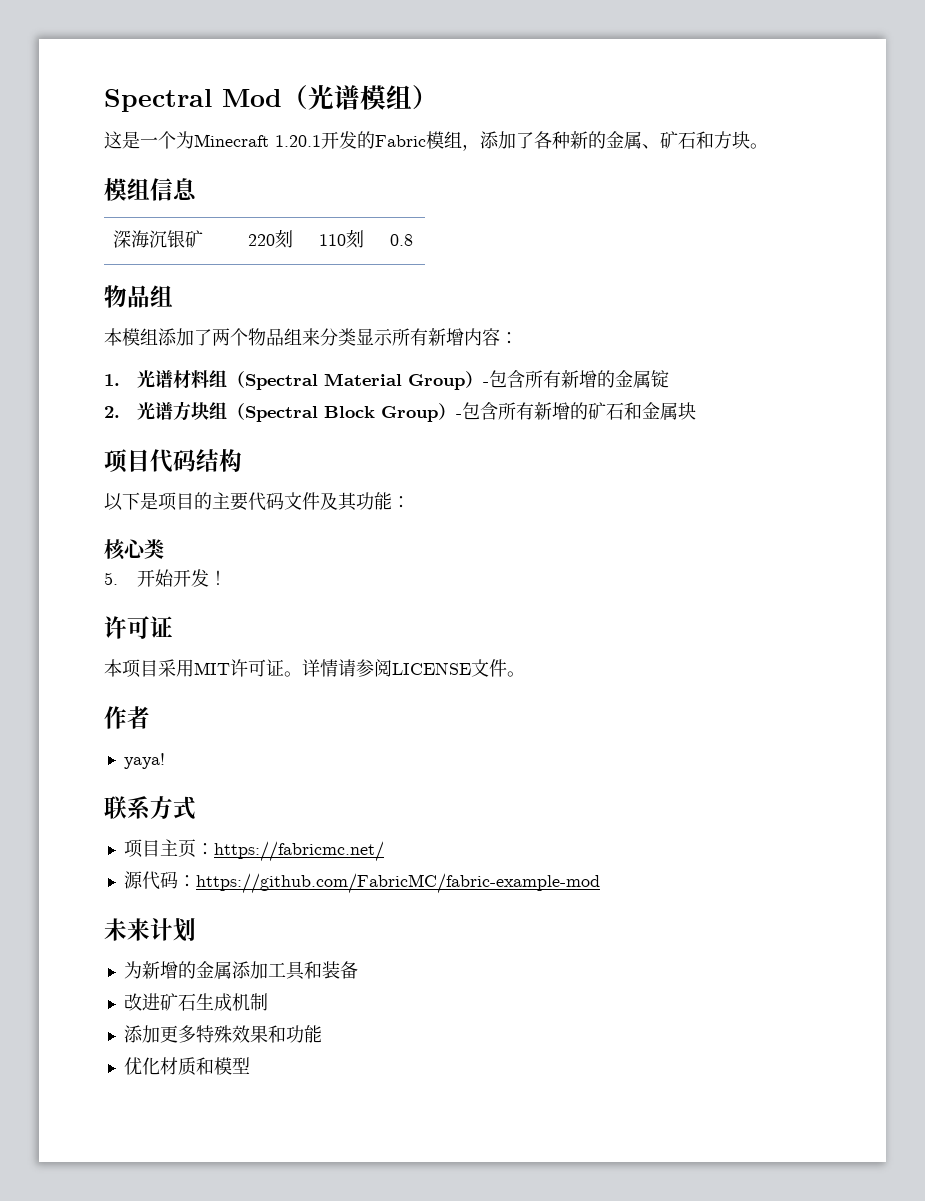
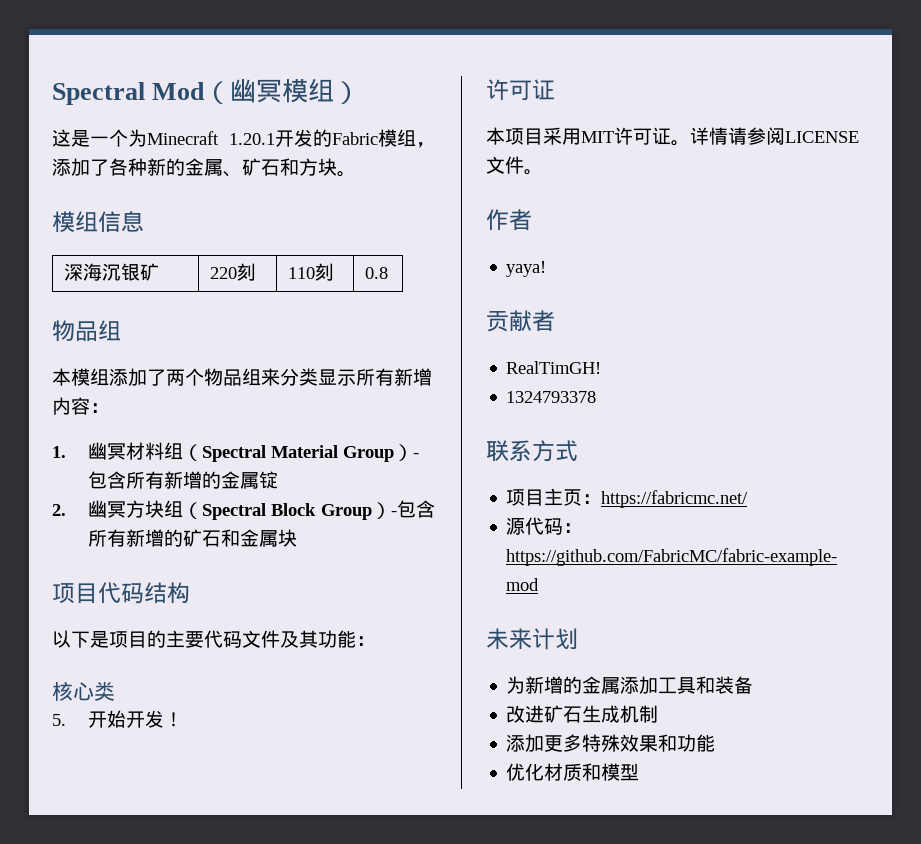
[308,85,360,110] 光谱 -> [230,78,283,103] 幽冥
[137,369,174,388] 光谱 -> [87,442,126,460] 幽冥
[137,401,174,420] 光谱 -> [87,500,126,518] 幽冥
(165, 761) none -> [486,310,555,332] [506,361,602,374] [506,391,597,403] // 贡献者 // RealTimGH! // 1324793378

